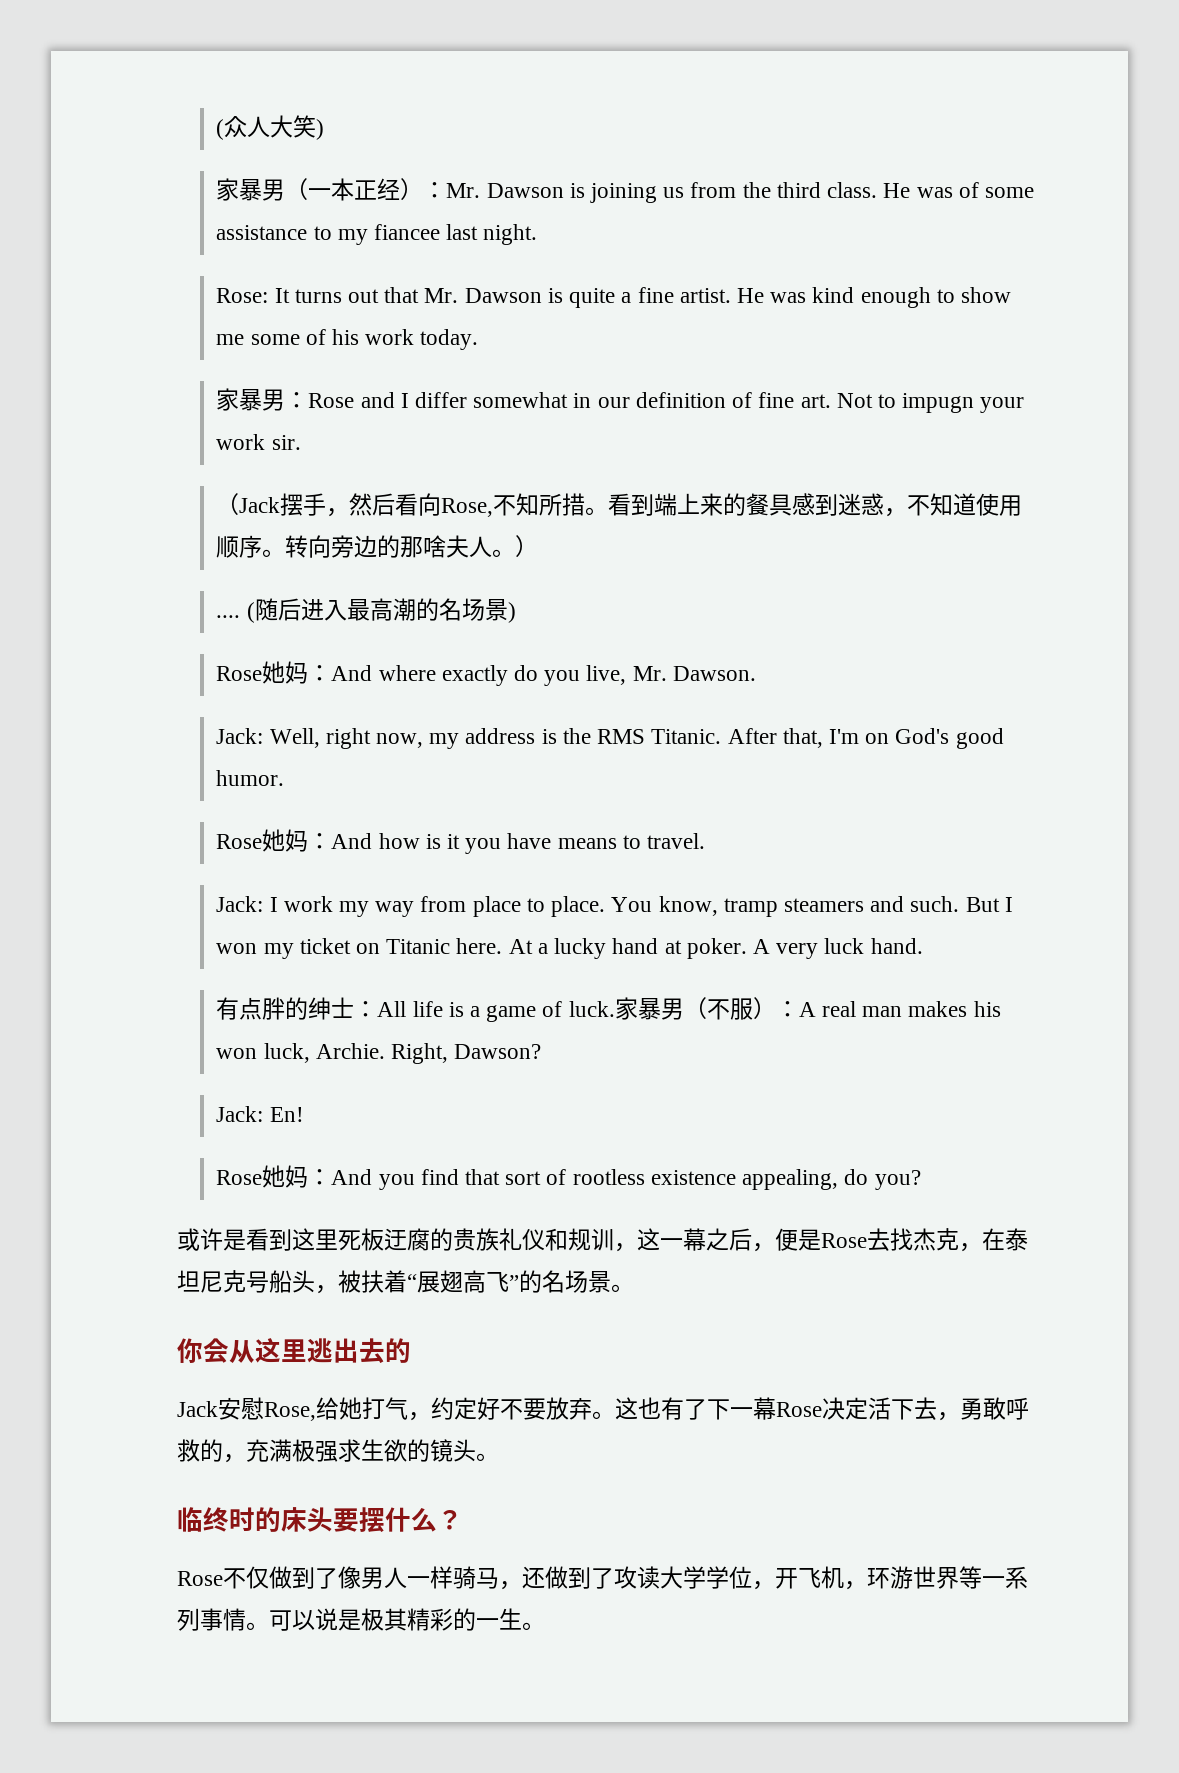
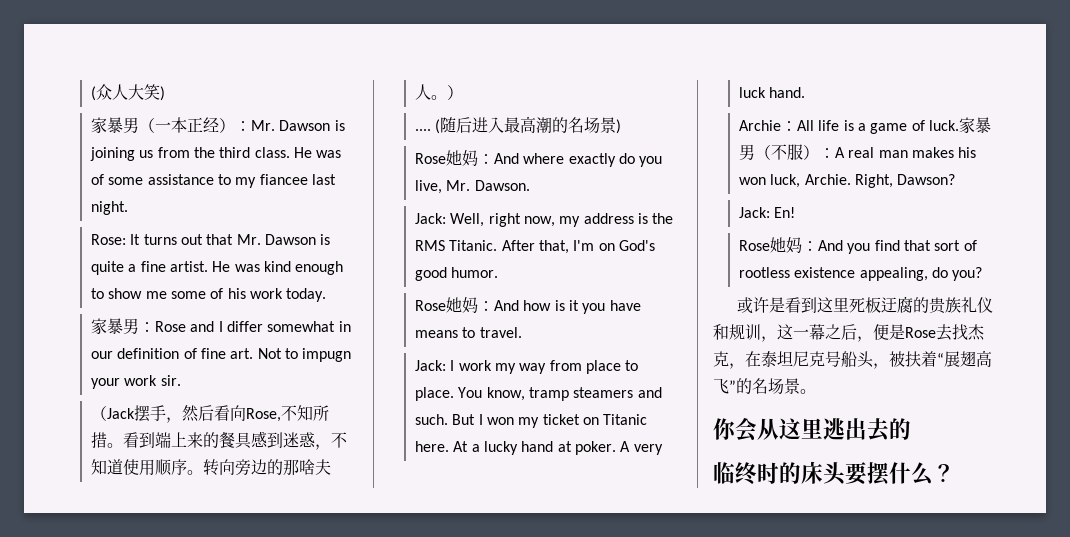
[216,997,355,1020] 有点胖的绅士 -> [739,120,782,131] Archie
[177,1397,1029,1421] [177,1439,499,1463] // Jack安慰Rose,给她打气，约定好不要放弃。这也有了下一幕Rose决定活下去，勇敢呼救的，充满极强求生欲的镜头。 -> (911, 429) none
[177,1566,1028,1590] [177,1608,545,1631] // Rose不仅做到了像男人一样骑马，还做到了攻读大学学位，开飞机，环游世界等一系列事情。可以说是极其精彩的一生。 -> (955, 473) none

